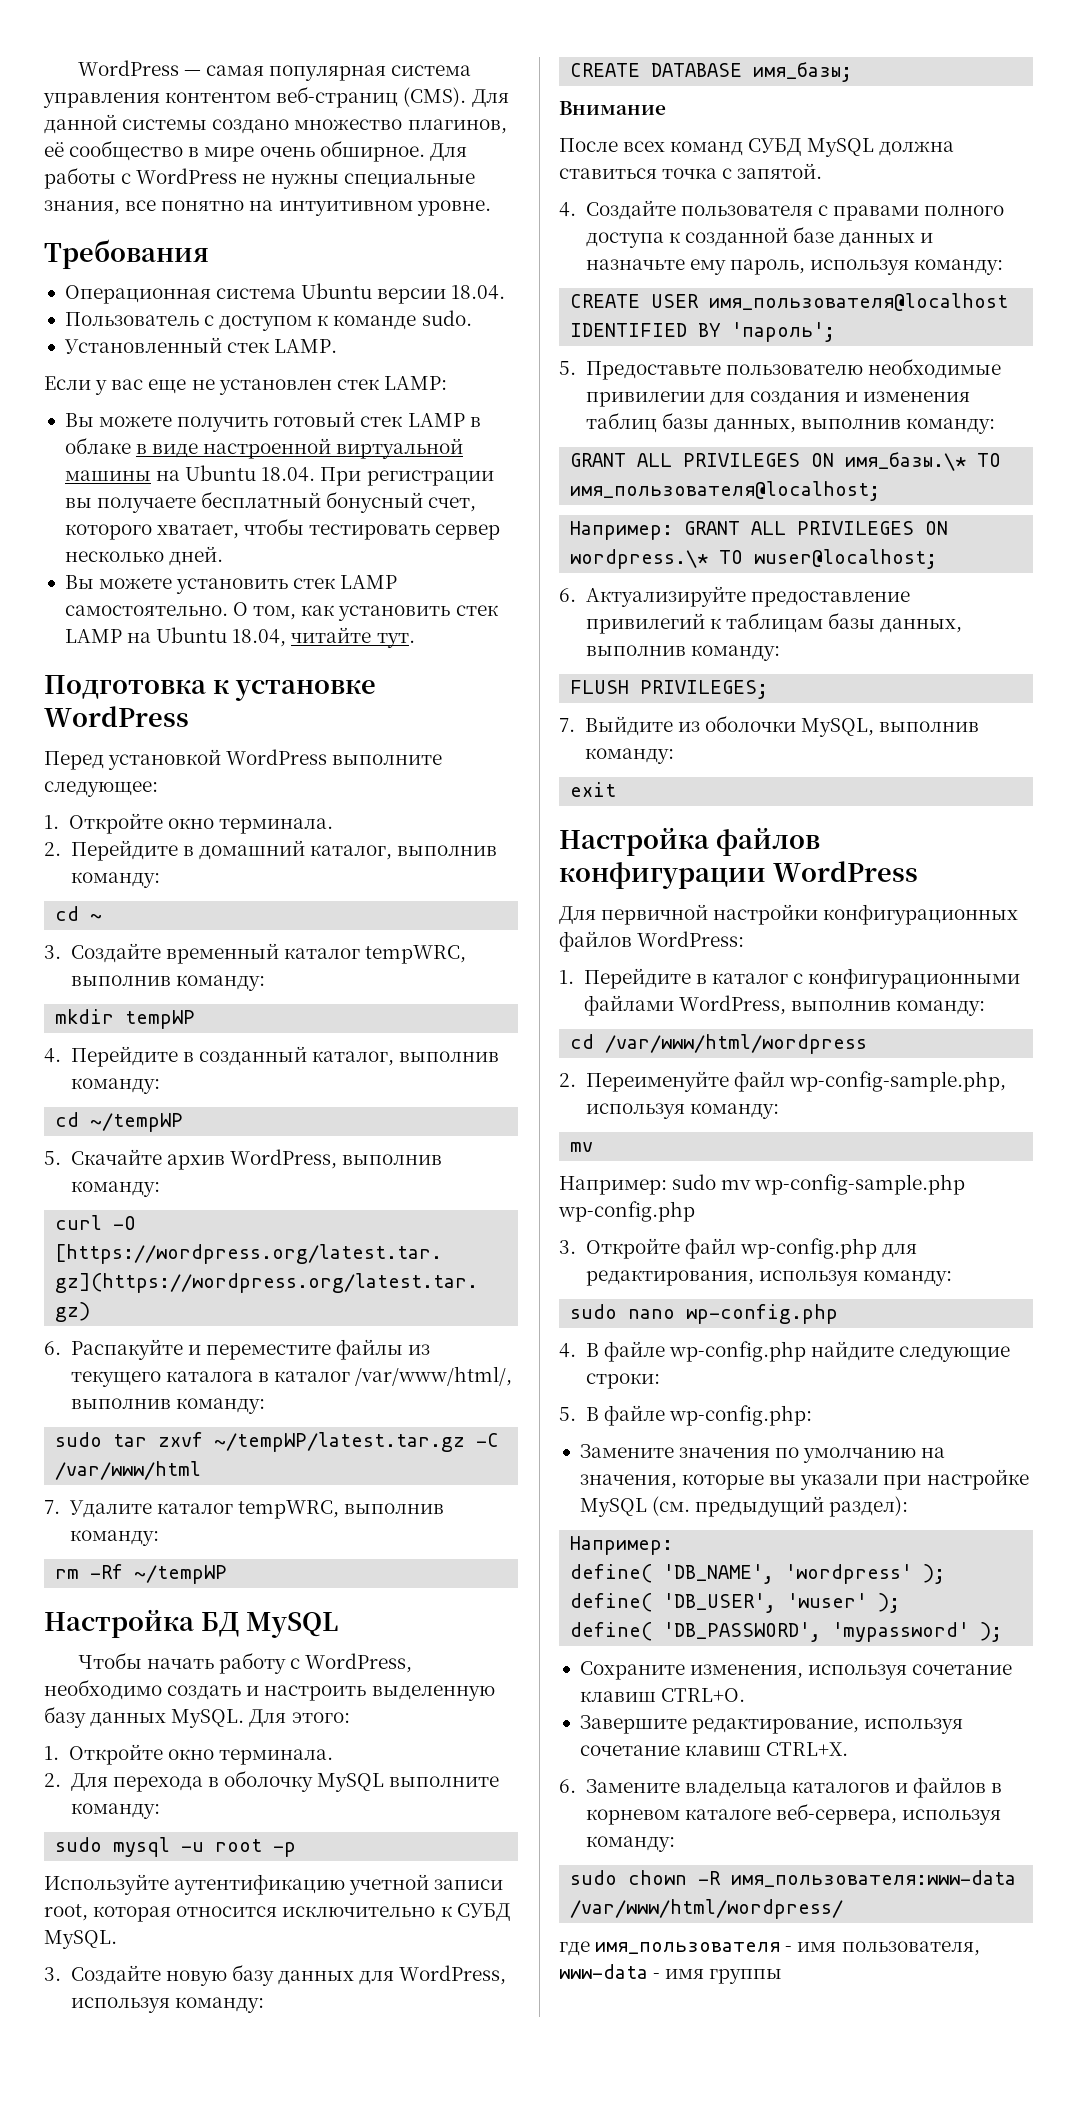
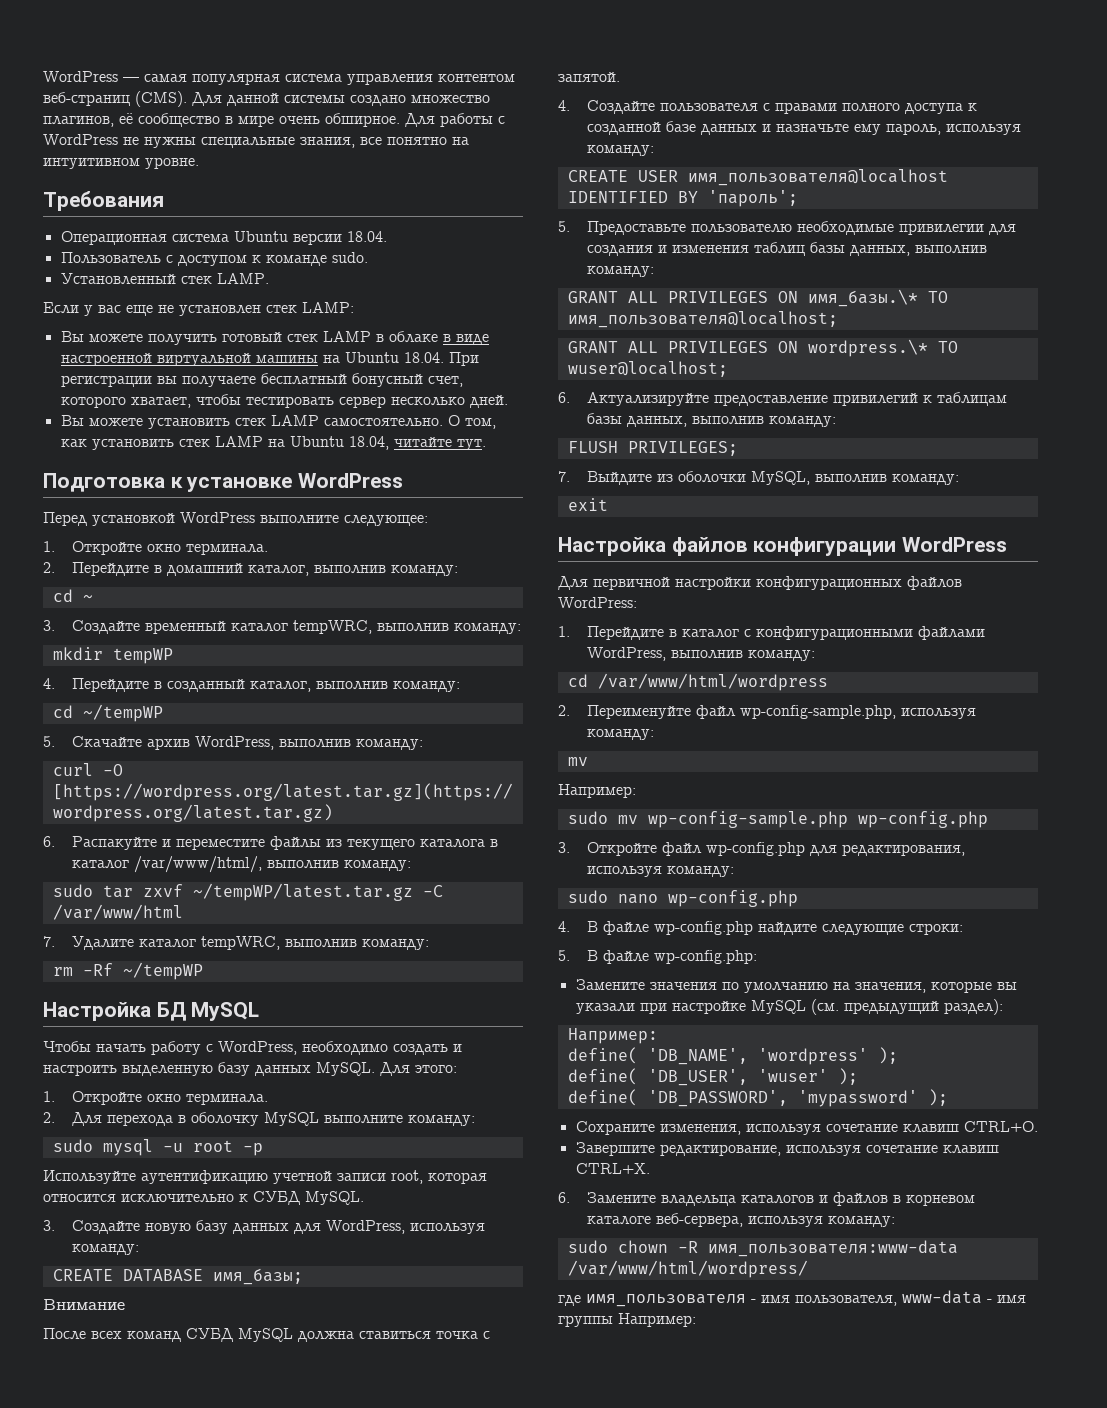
[570,521,674,540] Например: -> (838, 319) none
(667, 1185) none -> (636, 791) //
(783, 1976) none -> [618,1313,696,1327] Например:

